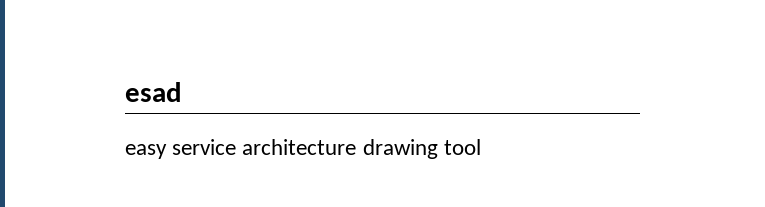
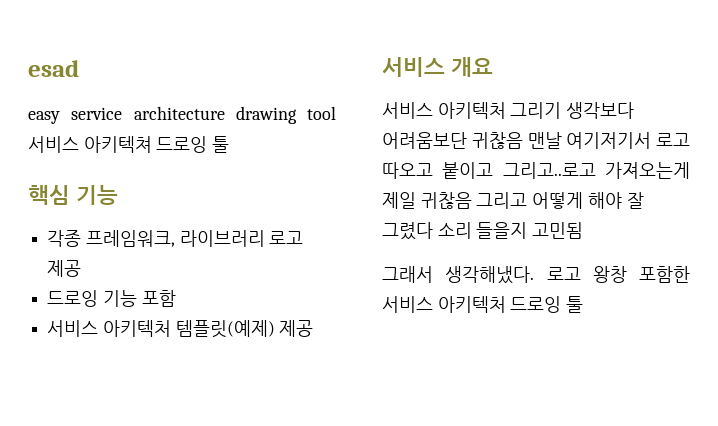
(481, 147) none -> [28,136,230,153] [28,185,118,205] [47,230,304,247] [47,260,82,277] [47,290,176,307] [47,320,314,338] [382,57,493,77] [382,102,635,119] [382,132,690,149] [382,162,690,179] [382,192,644,209] [382,222,584,240] [382,266,690,284] [382,296,584,313] 서비스 아키텍쳐 드로잉 툴 // 핵심 기능 // 각종 프레임워크, 라이브러리 로고 제공 // 드로잉 기능 포함 // 서비스 아키텍처 템플릿(예제) 제공 // 서비스 개요 // 서비스 아키텍처 그리기 생각보다 어려움보단 귀찮음 맨날 여기저기서 로고 따오고 붙이고 그리고..로고 가져오는게 제일 귀찮음 그리고 어떻게 해야 잘 그렸다 소리 들을지 고민됨 // 그래서 생각해냈다. 로고 왕창 포함한 서비스 아키텍처 드로잉 툴

